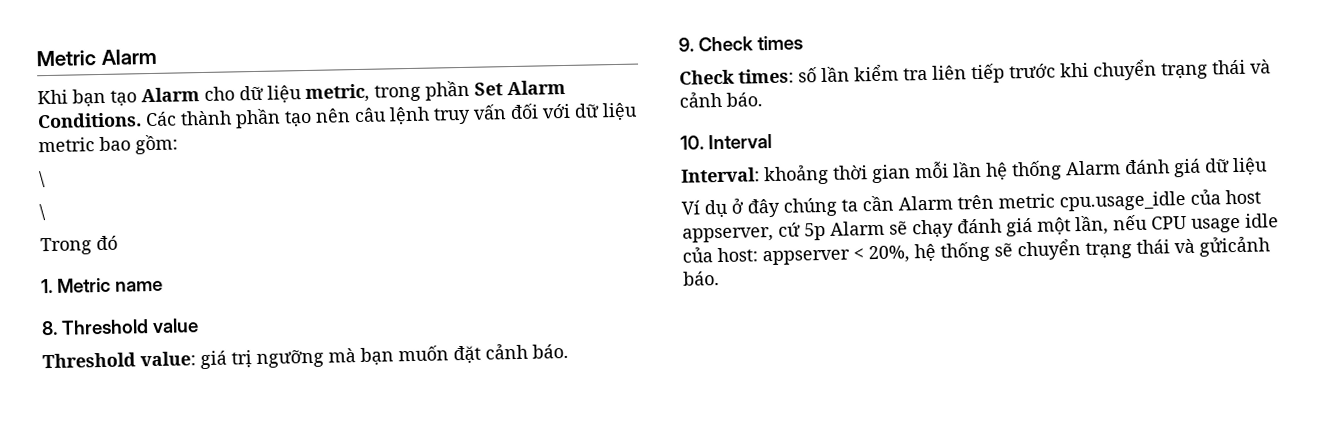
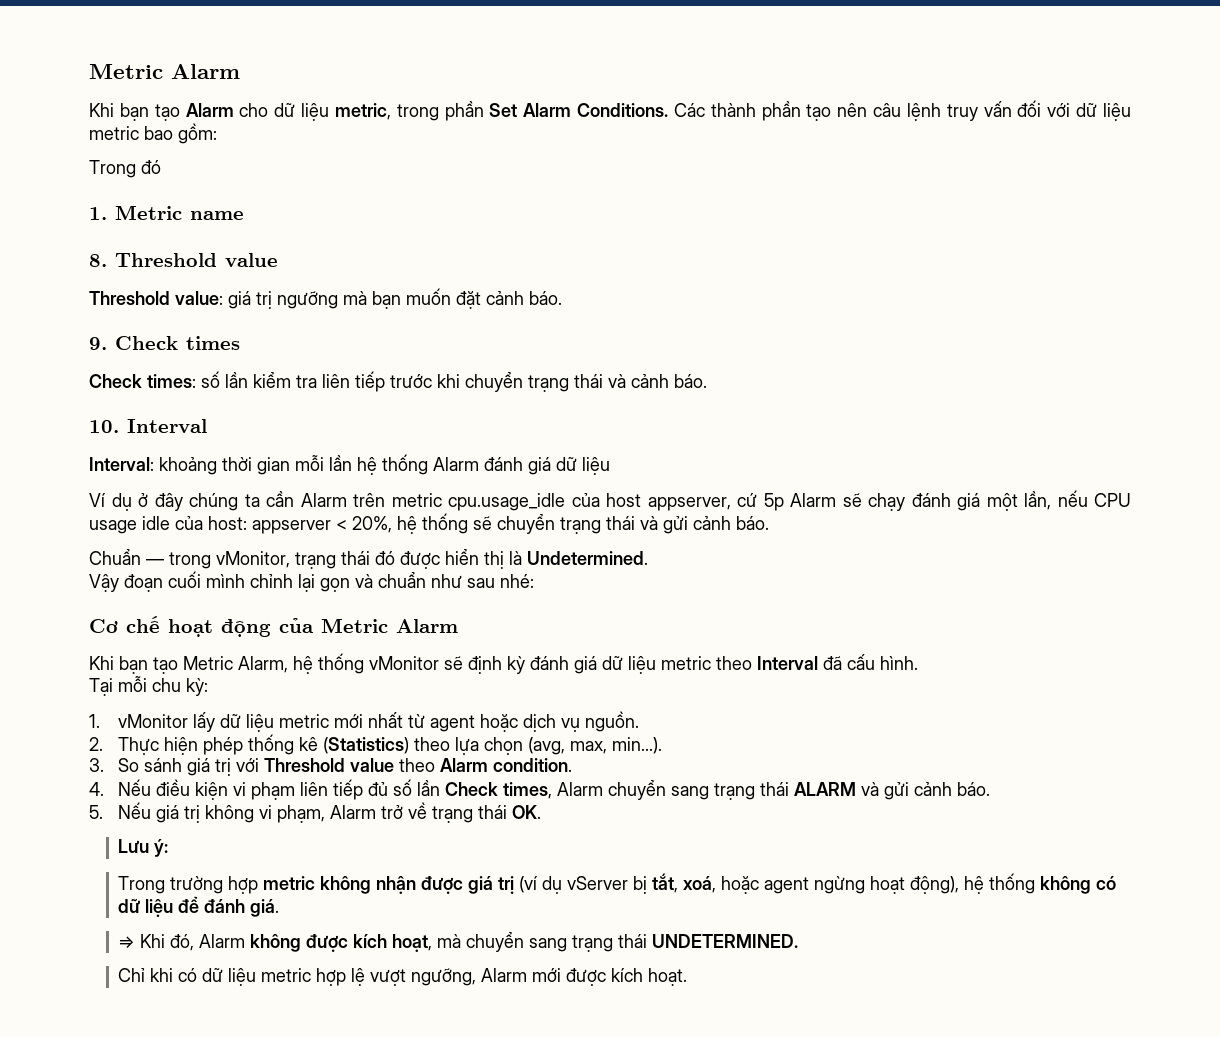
[38,171,46,188] [39,204,46,221] // \ // \ -> (217, 133) none
[1199,236,1270,257] [683,271,720,286] gửicảnh báo. -> [663,516,769,534] [89,549,648,569] [89,571,534,592] [89,616,458,637] [89,653,918,674] [89,676,208,696] [89,711,640,732] [89,734,663,755] [89,758,573,776] [89,779,991,800] [89,802,542,823] [118,839,169,857] [118,873,1117,894] [118,896,280,917] [118,932,799,952] [118,968,688,986] gửi cảnh báo. // Chuẩn — trong vMonitor, trạng thái đó được hiển thị là Undetermined. // Vậy đoạn cuối mình chỉnh lại gọn và chuẩn như sau nhé: // Cơ chế hoạt động của Metric Alarm // Khi bạn tạo Metric Alarm, hệ thống vMonitor sẽ định kỳ đánh giá dữ liệu metric theo Interval đã cấu hình. // Tại mỗi chu kỳ: // 1. vMonitor lấy dữ liệu metric mới nhất từ agent hoặc dịch vụ nguồn. // 2. Thực hiện phép thống kê (Statistics) theo lựa chọn (avg, max, min...). // 3. So sánh giá trị với Threshold value theo Alarm condition. // 4. Nếu điều kiện vi phạm liên tiếp đủ số lần Check times, Alarm chuyển sang trạng thái ALARM và gửi cảnh báo. // 5. Nếu giá trị không vi phạm, Alarm trở về trạng thái OK. // Lưu ý: // Trong trường hợp metric không nhận được giá trị (ví dụ vServer bị tắt, xoá, hoặc agent ngừng hoạt động), hệ thống không có dữ liệu để đánh giá. // ⇒ Khi đó, Alarm không được kích hoạt, mà chuyển sang trạng thái UNDETERMINED. // Chỉ khi có dữ liệu metric hợp lệ vượt ngưỡng, Alarm mới được kích hoạt.

